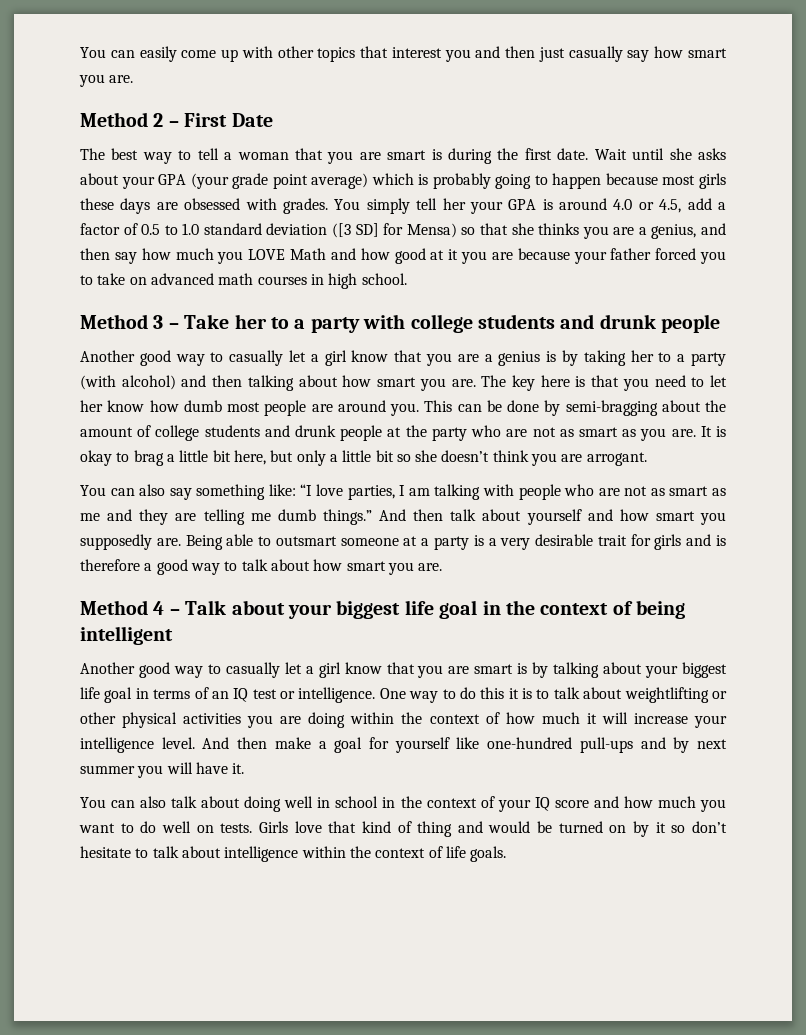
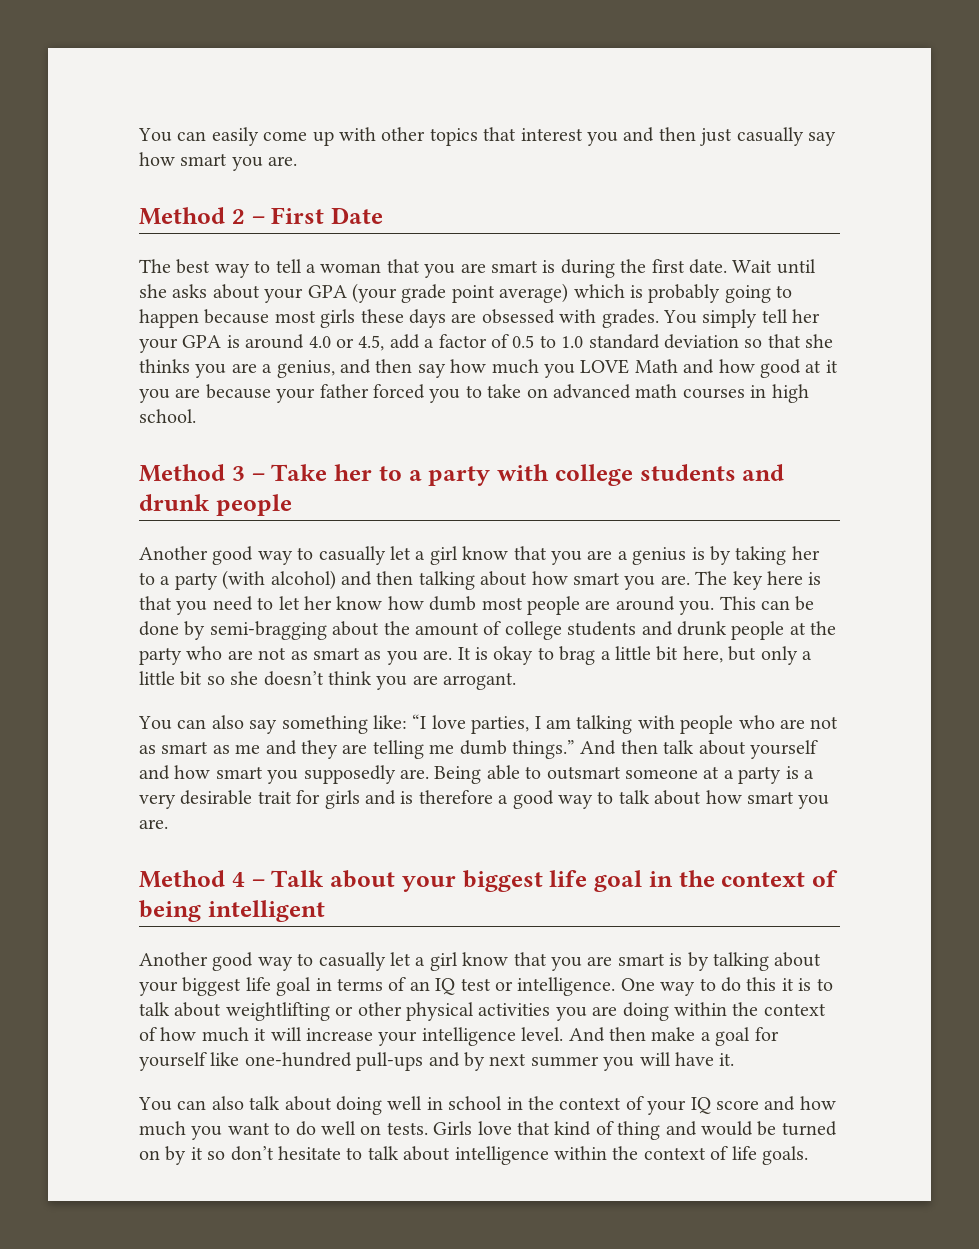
[332,223,457,238] ([3 SD] for Mensa) -> (739, 341) none

